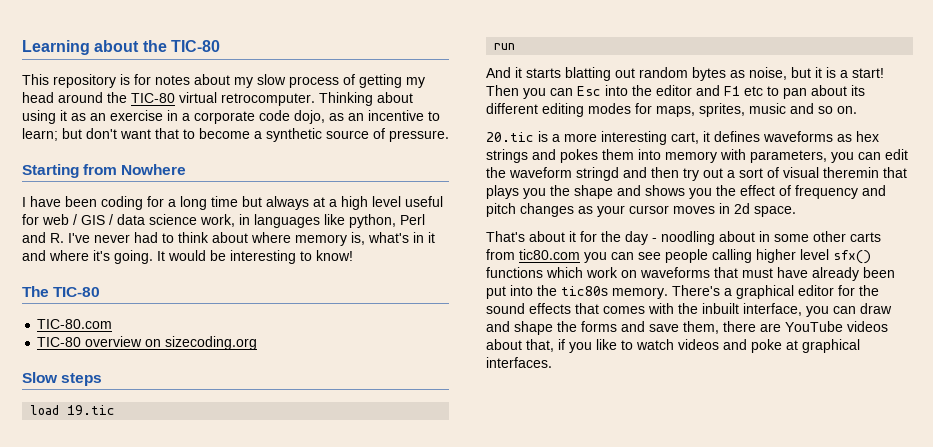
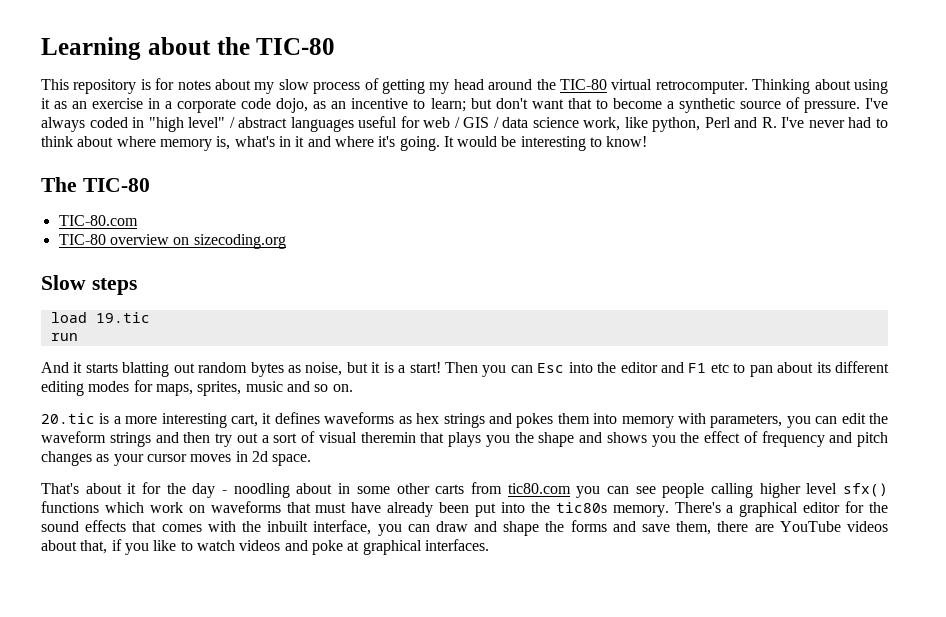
[22,164,187,178] [22,196,401,210] // Starting from Nowhere // I have been coding for a long time but always at a high level -> [864,98,888,109] [41,117,354,132] I've always coded in "high level" / abstract languages
[239,214,320,228] in languages -> (621, 124) none
[576,167,619,181] stringd -> [109,432,151,447] strings

